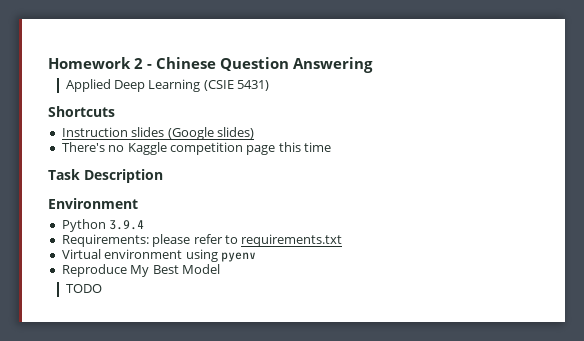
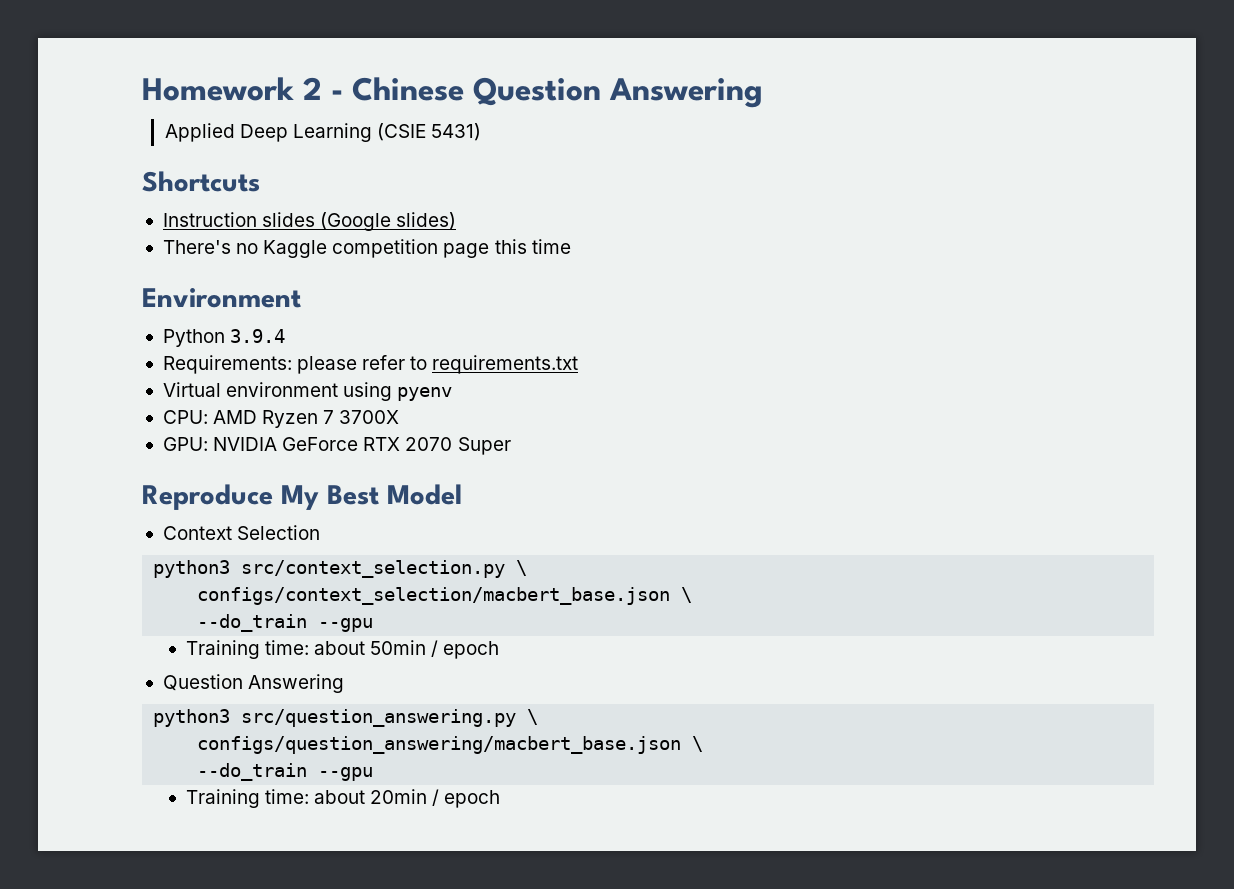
[48,169,163,183] // Task Description -> (571, 246) none
[61,264,220,277] [65,284,102,293] Reproduce My Best Model // TODO -> [162,410,400,428] [162,437,511,455] [142,484,462,510] [162,525,321,540] [153,560,528,578] [197,587,693,605] [197,614,374,632] [185,640,500,659] [162,674,345,693] [153,709,539,727] [197,736,704,754] [197,763,374,781] [185,789,501,808] CPU: AMD Ryzen 7 3700X // GPU: NVIDIA GeForce RTX 2070 Super // Reproduce My Best Model // Context Selection // python3 src/context_selection.py \ // configs/context_selection/macbert_base.json \ // --do_train --gpu // Training time: about 50min / epoch // Question Answering // python3 src/question_answering.py \ // configs/question_answering/macbert_base.json \ // --do_train --gpu // Training time: about 20min / epoch

